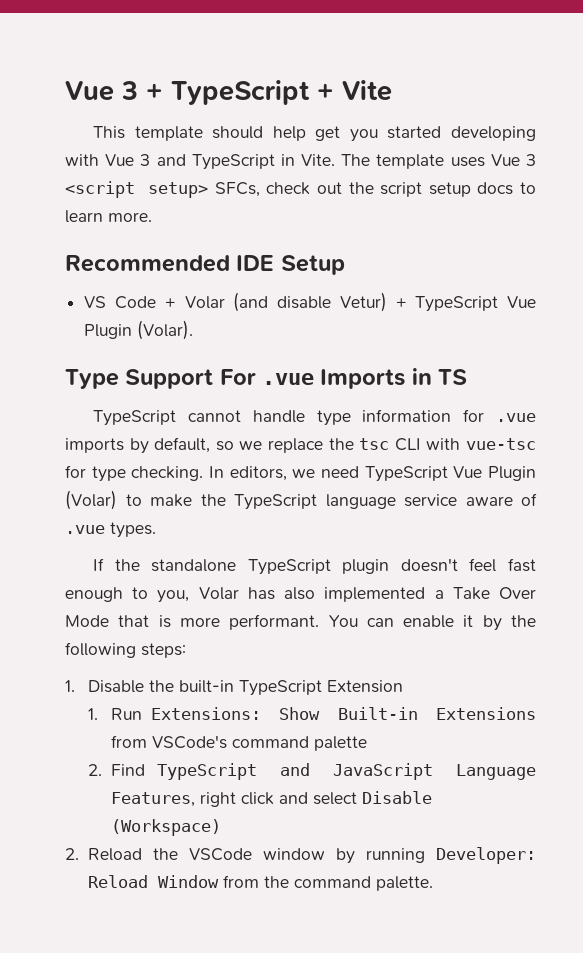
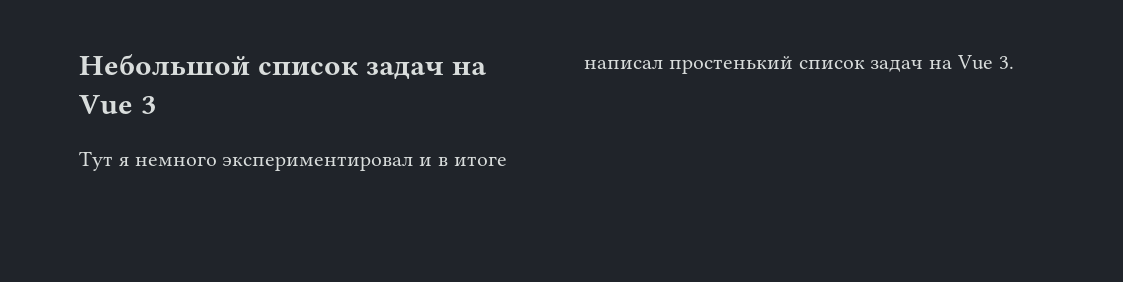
[65,80,392,105] [93,126,536,142] [65,154,536,170] [65,181,537,198] [65,210,152,223] [65,255,345,275] [84,292,536,312] [84,320,194,340] [65,368,468,389] [93,409,536,426] [65,437,537,454] [65,465,536,482] [65,490,537,510] [65,522,156,538] [93,558,536,575] [65,587,536,603] [65,614,536,631] [65,642,186,658] [65,680,404,696] [88,707,536,720] [111,735,368,751] [88,763,536,780] [111,791,433,807] [111,819,222,836] [65,847,536,864] [88,875,434,891] Vue 3 + TypeScript + Vite // This template should help get you started developing with Vue 3 and TypeScript in Vite. The template uses Vue 3 <script setup> SFCs, check out the script setup docs to learn more. // Recommended IDE Setup // VS Code + Volar (and disable Vetur) + TypeScript Vue Plugin (Volar). // Type Support For .vue Imports in TS // TypeScript cannot handle type information for .vue imports by default, so we replace the tsc CLI with vue-tsc for type checking. In editors, we need TypeScript Vue Plugin (Volar) to make the TypeScript language service aware of .vue types. // If the standalone TypeScript plugin doesn't feel fast enough to you, Volar has also implemented a Take Over Mode that is more performant. You can enable it by the following steps: // 1. Disable the built-in TypeScript Extension // 1. Run Extensions: Show Built-in Extensions from VSCode's command palette // 2. Find TypeScript and JavaScript Language Features, right click and select Disable (Workspace) // 2. Reload the VSCode window by running Developer: Reload Window from the command palette. -> [79,54,488,80] [79,95,157,114] [79,151,507,171] [584,55,1014,74] Небольшой список задач на Vue 3 // Тут я немного экспериментировал и в итоге написал простенький список задач на Vue 3.

